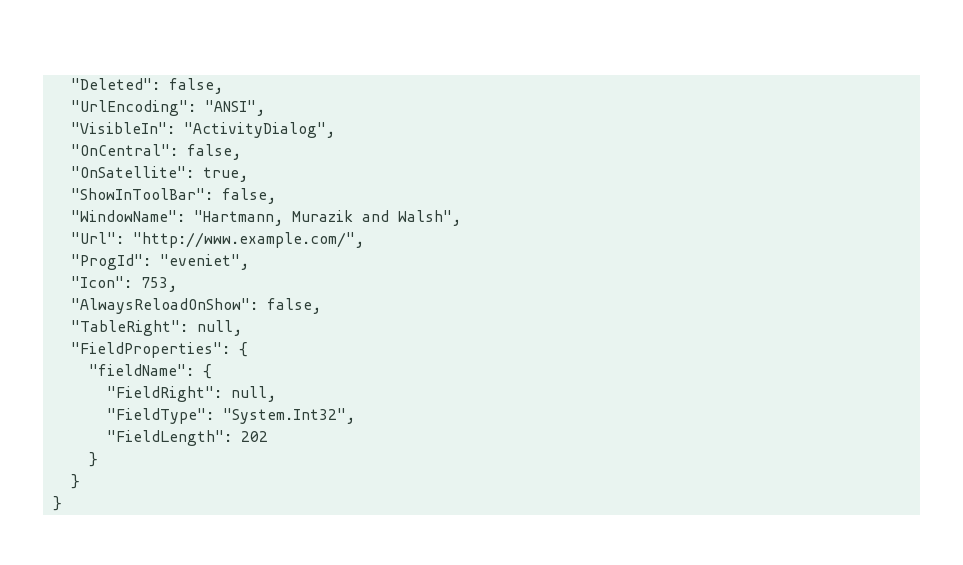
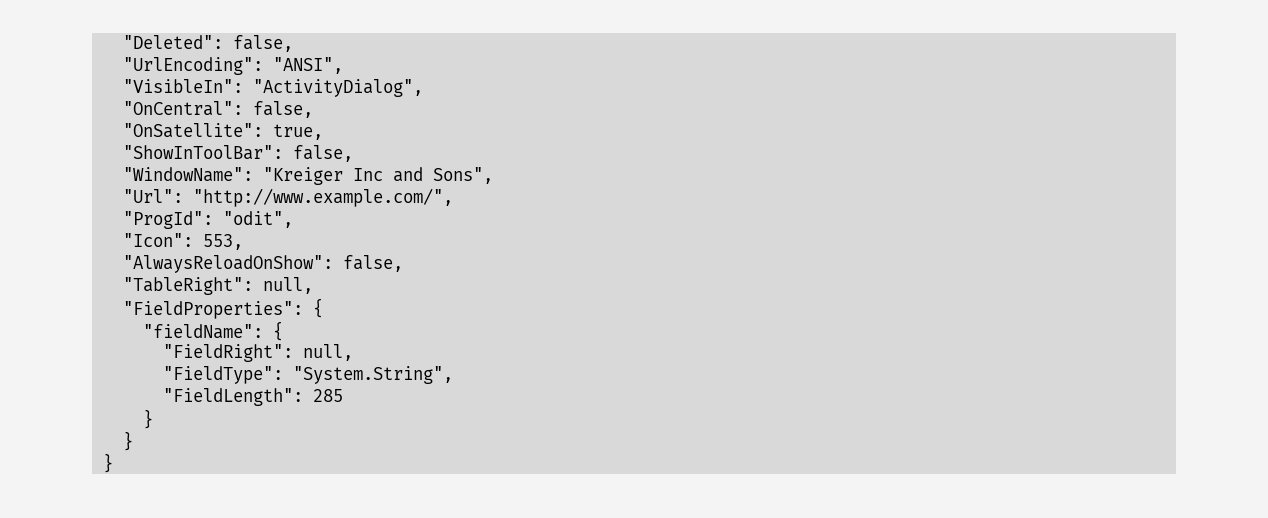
[194,210,462,226] "Hartmann, Murazik and Walsh", -> [263,167,494,185] "Kreiger Inc and Sons",
[160,254,250,270] "eveniet", -> [223,211,294,228] "odit",
[141,277,178,292] 753, -> [203,234,244,250] 553,
[223,408,356,424] "System.Int32", -> [293,366,454,384] "System.String",
[241,431,269,442] 202 -> [313,389,344,402] 285

